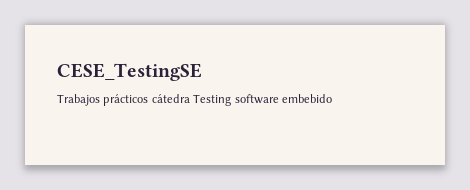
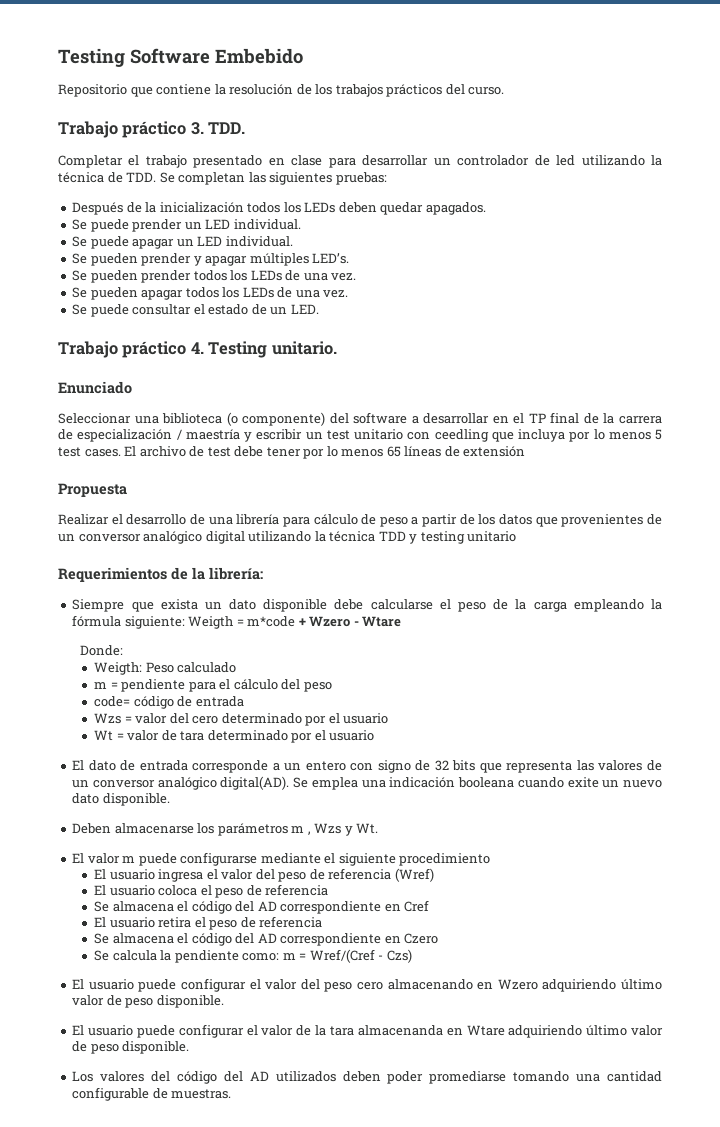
[57,63,202,81] [57,94,332,106] CESE_TestingSE // Trabajos prácticos cátedra Testing software embebido -> [58,48,303,67] [58,84,505,97] [58,121,246,138] [58,155,662,168] [58,172,387,185] [72,202,486,215] [72,219,301,232] [72,236,293,249] [72,253,350,266] [72,270,357,283] [72,287,349,300] [72,304,319,317] [58,341,337,358] [58,381,132,394] [58,412,663,426] [58,429,662,442] [58,446,526,459] [58,483,127,497] [58,514,662,527] [58,531,517,544] [58,567,263,582] [72,599,662,612] [72,615,402,629] [79,645,123,656] [93,662,237,675] [93,679,332,692] [93,696,244,709] [93,713,389,726] [93,730,375,743] [72,760,662,773] [72,776,663,790] [72,793,170,806] [72,823,379,836] [72,852,491,866] [93,868,434,882] [93,884,329,898] [93,900,430,914] [93,916,323,930] [93,933,439,946] [93,949,412,963] [72,978,663,992] [72,995,224,1008] [72,1024,663,1038] [72,1041,190,1054] [72,1071,662,1084] [72,1087,232,1101] Testing Software Embebido // Repositorio que contiene la resolución de los trabajos prácticos del curso. // Trabajo práctico 3. TDD. // Completar el trabajo presentado en clase para desarrollar un controlador de led utilizando la técnica de TDD. Se completan las siguientes pruebas: // Después de la inicialización todos los LEDs deben quedar apagados. // Se puede prender un LED individual. // Se puede apagar un LED individual. // Se pueden prender y apagar múltiples LED’s. // Se pueden prender todos los LEDs de una vez. // Se pueden apagar todos los LEDs de una vez. // Se puede consultar el estado de un LED. // Trabajo práctico 4. Testing unitario. // Enunciado // Seleccionar una biblioteca (o componente) del software a desarrollar en el TP final de la carrera de especialización / maestría y escribir un test unitario con ceedling que incluya por lo menos 5 test cases. El archivo de test debe tener por lo menos 65 líneas de extensión // Propuesta // Realizar el desarrollo de una librería para cálculo de peso a partir de los datos que provenientes de un conversor analógico digital utilizando la técnica TDD y testing unitario // Requerimientos de la librería: // Siempre que exista un dato disponible debe calcularse el peso de la carga empleando la fórmula siguiente: Weigth = m*code + Wzero - Wtare // Donde: // Weigth: Peso calculado // m = pendiente para el cálculo del peso // code= código de entrada // Wzs = valor del cero determinado por el usuario // Wt = valor de tara determinado por el usuario // El dato de entrada corresponde a un entero con signo de 32 bits que representa las valores de un conversor analógico digital(AD). Se emplea una indicación booleana cuando exite un nuevo dato disponible. // Deben almacenarse los parámetros m , Wzs y Wt. // El valor m puede configurarse mediante el siguiente procedimiento // El usuario ingresa el valor del peso de referencia (Wref) // El usuario coloca el peso de referencia // Se almacena el código del AD correspondiente en Cref // El usuario retira el peso de referencia // Se almacena el código del AD correspondiente en Czero // Se calcula la pendiente como: m = Wref/(Cref - Czs) // El usuario puede configurar el valor del peso cero almacenando en Wzero adquiriendo último valor de peso disponible. // El usuario puede configurar el valor de la tara almacenanda en Wtare adquiriendo último valor de peso disponible. // Los valores del código del AD utilizados deben poder promediarse tomando una cantidad configurable de muestras.

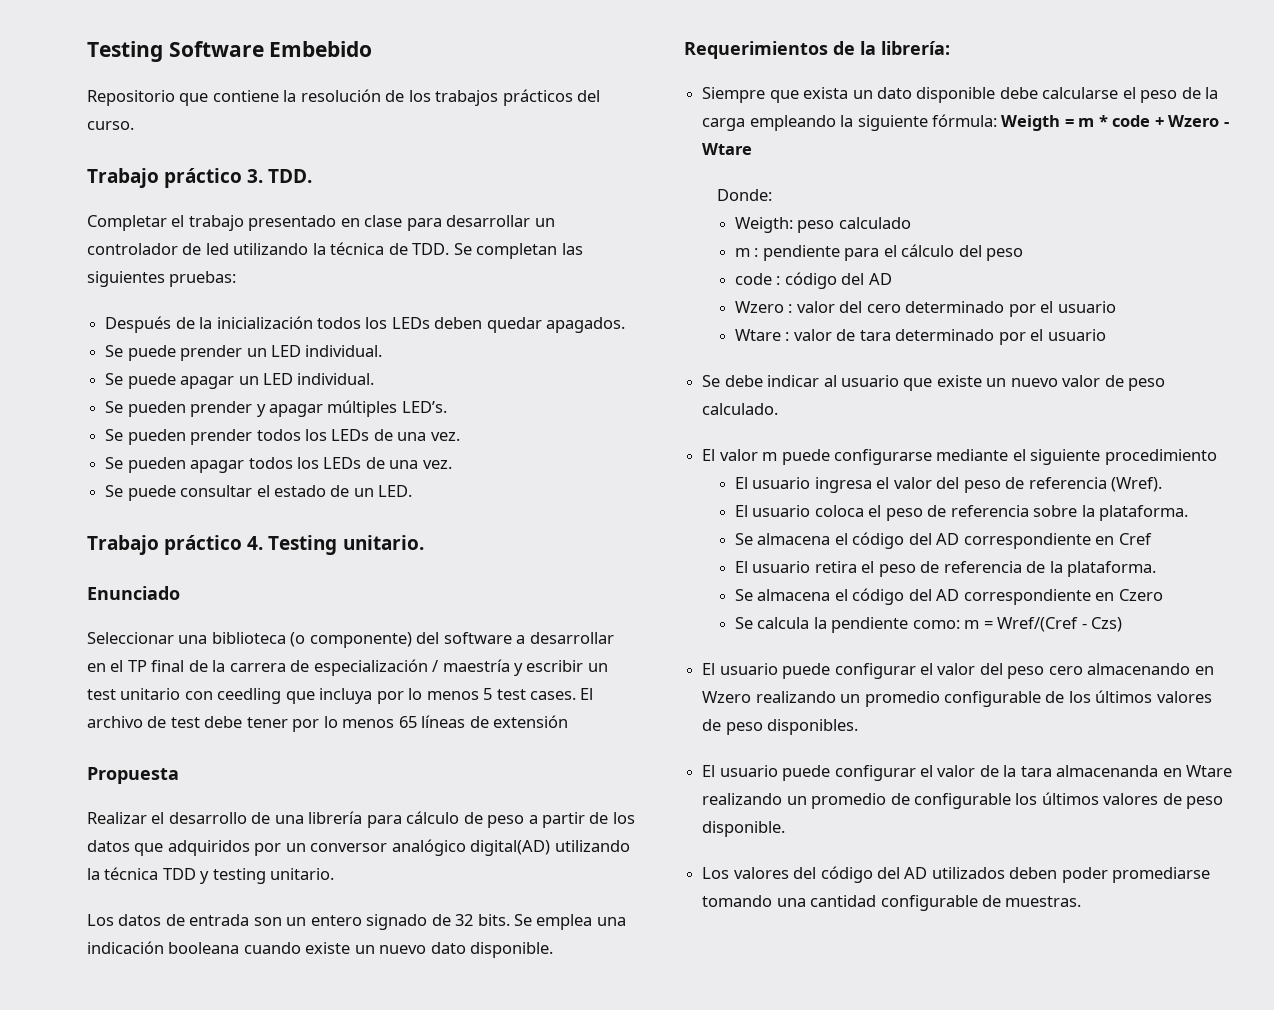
[561,514,662,527] [58,531,245,544] provenientes de un conversor analógico digital -> [167,839,551,856] adquiridos por un conversor analógico digital(AD)
[467,531,517,542] unitario -> [270,868,335,880] [87,914,626,930] [87,941,554,958] unitario. // Los datos de entrada son un entero signado de 32 bits. Se emplea una indicación booleana cuando existe un nuevo dato disponible.
[72,615,296,629] fórmula siguiente: Weigth = m*code -> [857,114,1151,131] siguiente fórmula: Weigth = m * code
[145,662,174,673] Peso -> [797,220,835,233] peso
[110,682,118,689] = -> [754,248,759,257] :
[93,696,244,709] [93,713,132,724] code= código de entrada // Wzs = -> [734,272,892,289] [734,301,793,313] code : código del AD // Wzero :
[93,730,124,741] Wt = -> [734,329,790,341] Wtare :
[72,760,662,773] [72,776,663,790] [72,793,170,806] [72,823,379,836] El dato de entrada corresponde a un entero con signo de 32 bits que representa las valores de un conversor analógico digital(AD). Se emplea una indicación booleana cuando exite un nuevo dato disponible. // Deben almacenarse los parámetros m , Wzs y Wt. -> [702,375,1166,391] [702,403,779,415] Se debe indicar al usuario que existe un nuevo valor de peso calculado.
[394,868,434,882] (Wref) -> [1110,477,1162,492] (Wref).
(329, 890) none -> [1033,505,1188,521] sobre la plataforma.
(323, 922) none -> [1026,561,1156,577] de la plataforma.
[542,979,663,992] [72,995,224,1008] adquiriendo último valor de peso disponible. -> [755,690,1212,707] [702,719,859,735] realizando un promedio configurable de los últimos valores de peso disponibles.
[508,1025,663,1038] adquiriendo último valor -> [702,792,1159,809] realizando un promedio de configurable los últimos valores

